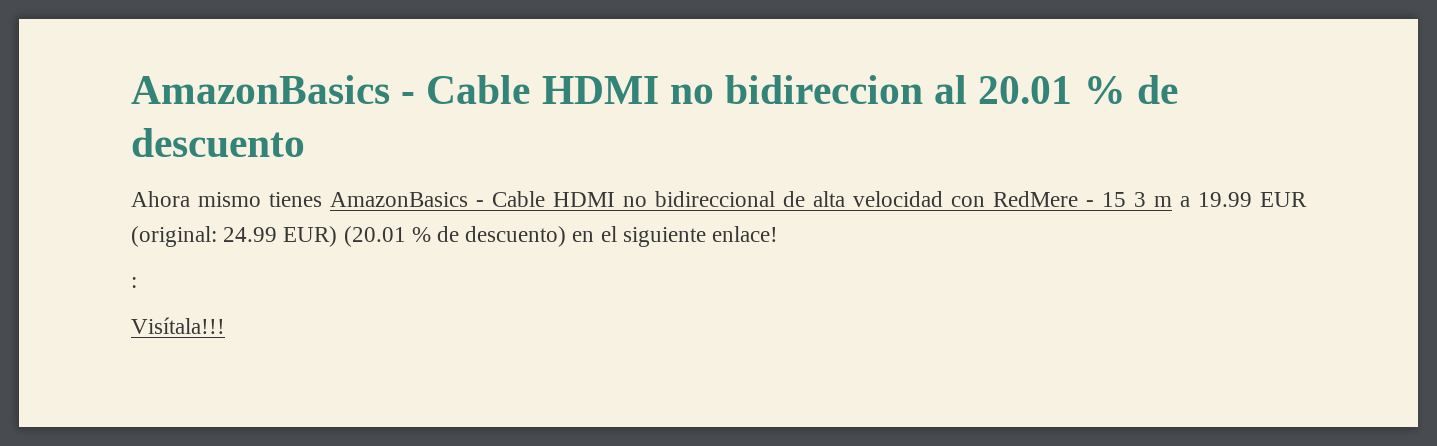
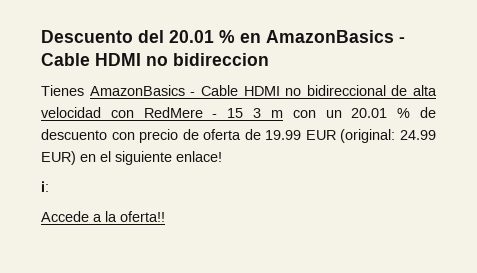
(131, 89) none -> [41,30,261,43] Descuento del 20.01 % en
[934,75,1178,104] [131,128,305,157] [131,191,322,207] al 20.01 % de descuento // Ahora mismo tienes -> [41,85,84,96] // Tienes
[1180,196,1190,207] a -> [292,107,436,118] [41,129,261,143] con un 20.01 % de descuento con precio de oferta de
[343,226,567,247] (20.01 % de descuento) -> (76, 158) none
[131,277,137,288] [131,317,225,334] : // Visítala!!! -> [41,181,49,192] [41,211,165,222] ℹ: // Accede a la oferta!!

